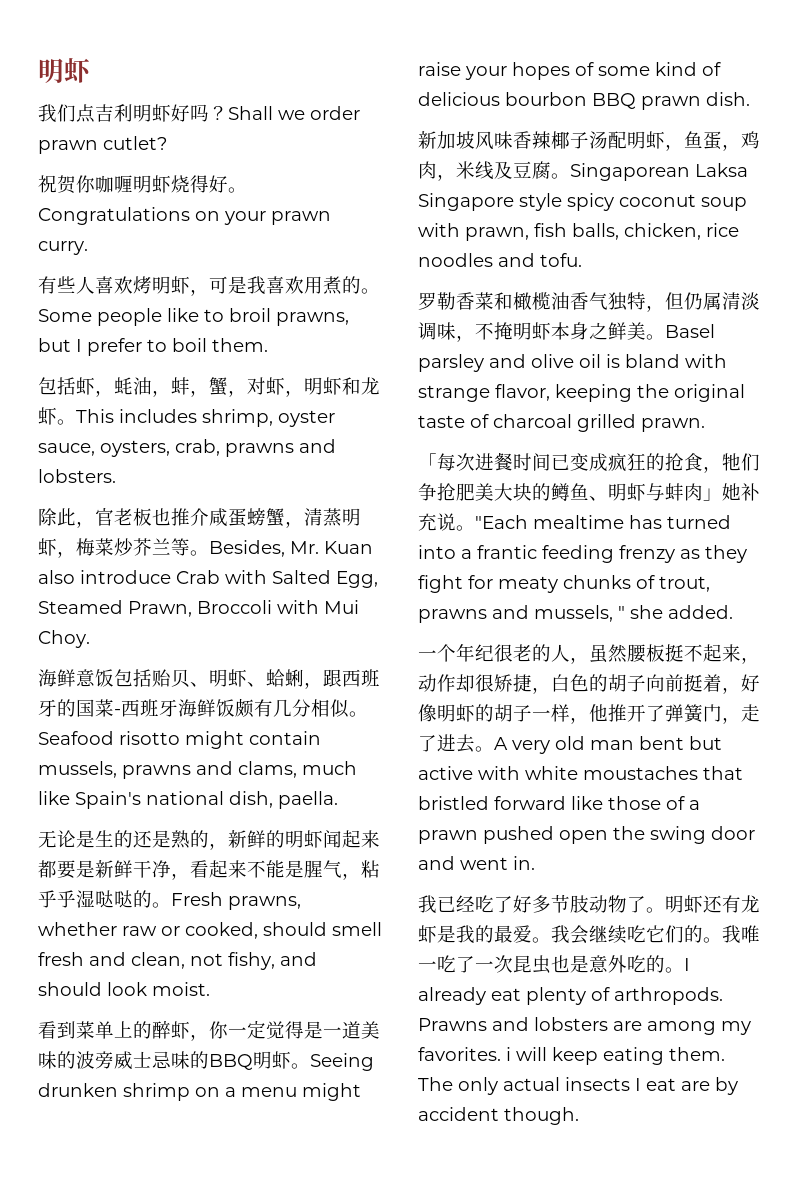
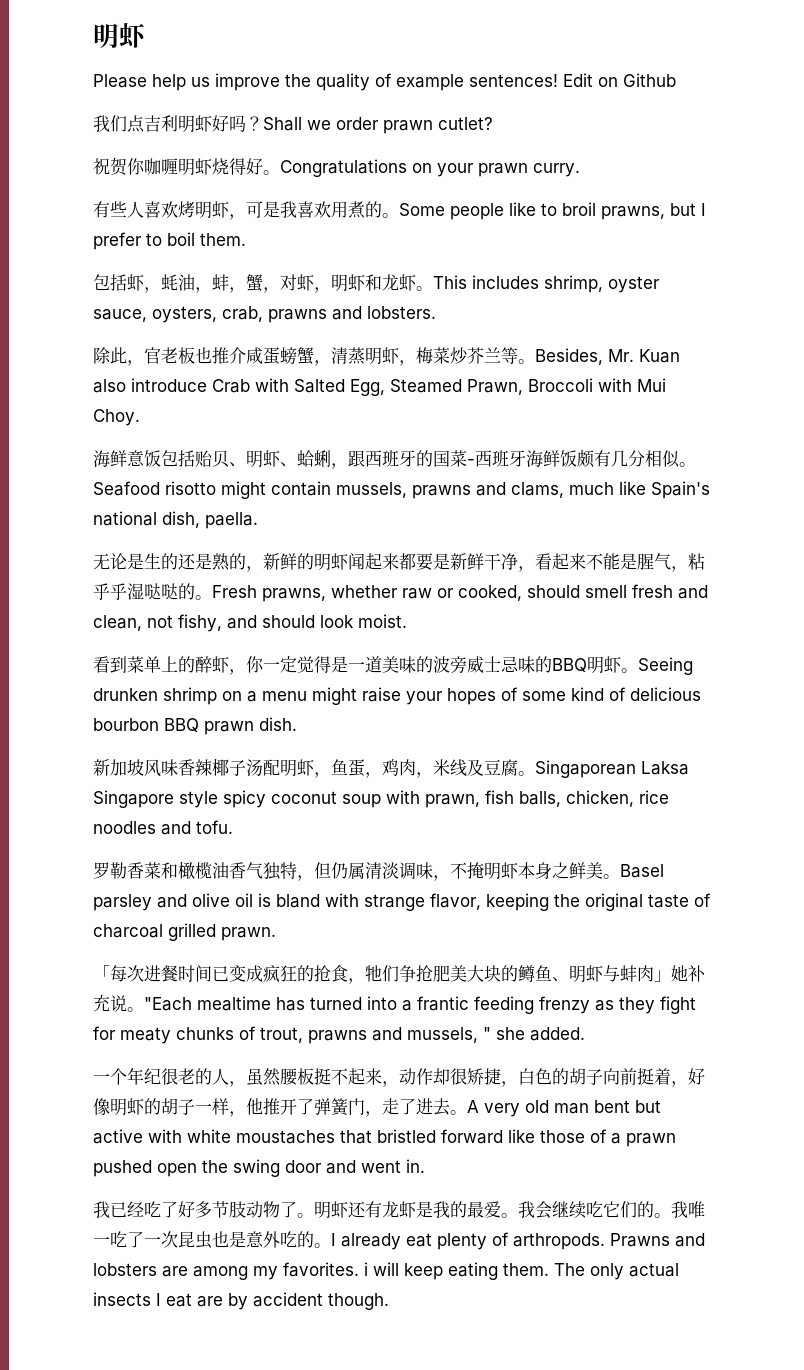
[38,58,92,83] 明虾 -> [93,23,147,48] [93,73,676,91] 明虾 // Please help us improve the quality of example sentences! Edit on Github

